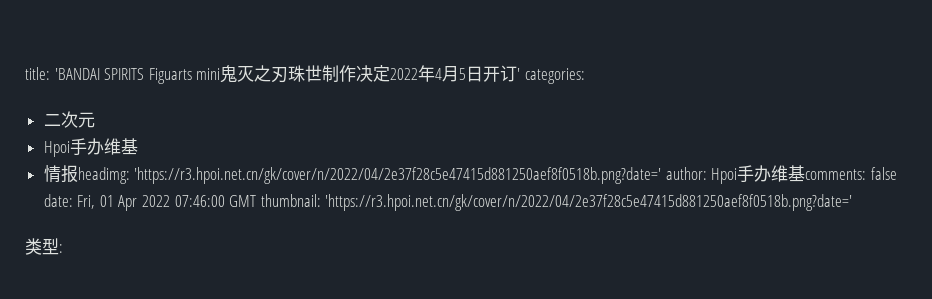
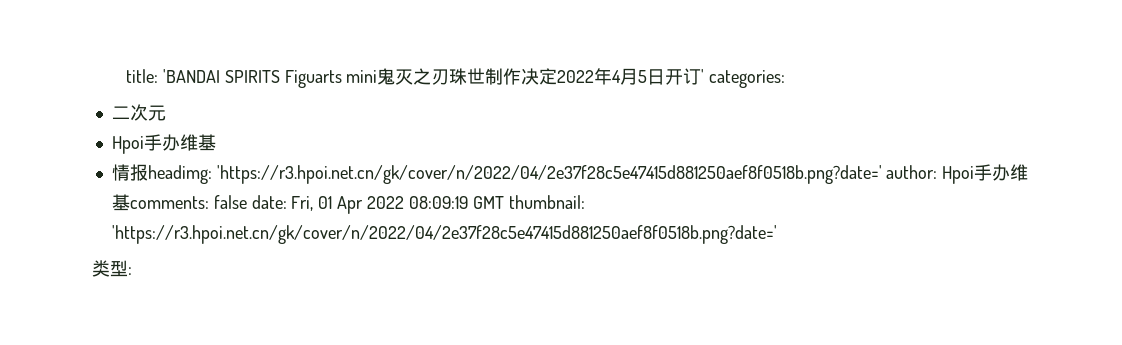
[174,195,225,207] 07:46:00 -> [408,196,468,209] 08:09:19

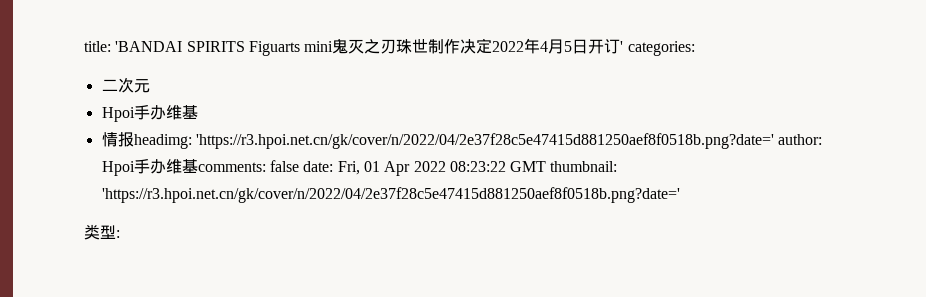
[408,196,468,209] 08:09:19 -> [449,161,506,172] 08:23:22

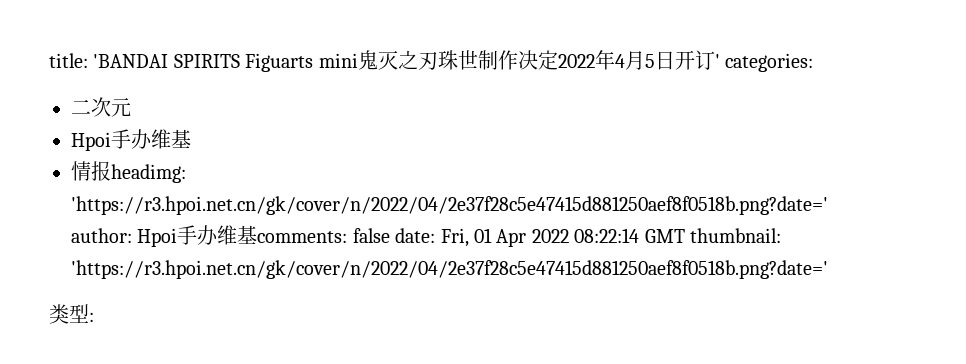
[449,161,506,172] 08:23:22 -> [574,228,640,243] 08:22:14

